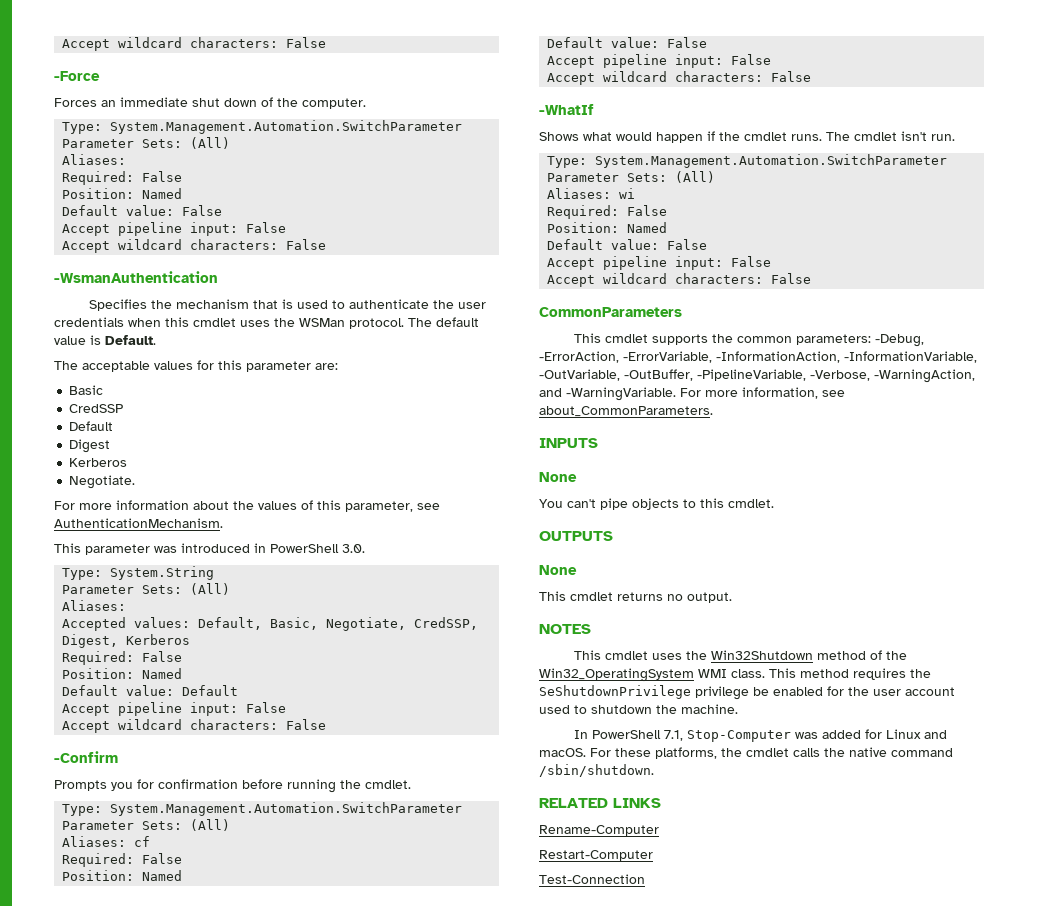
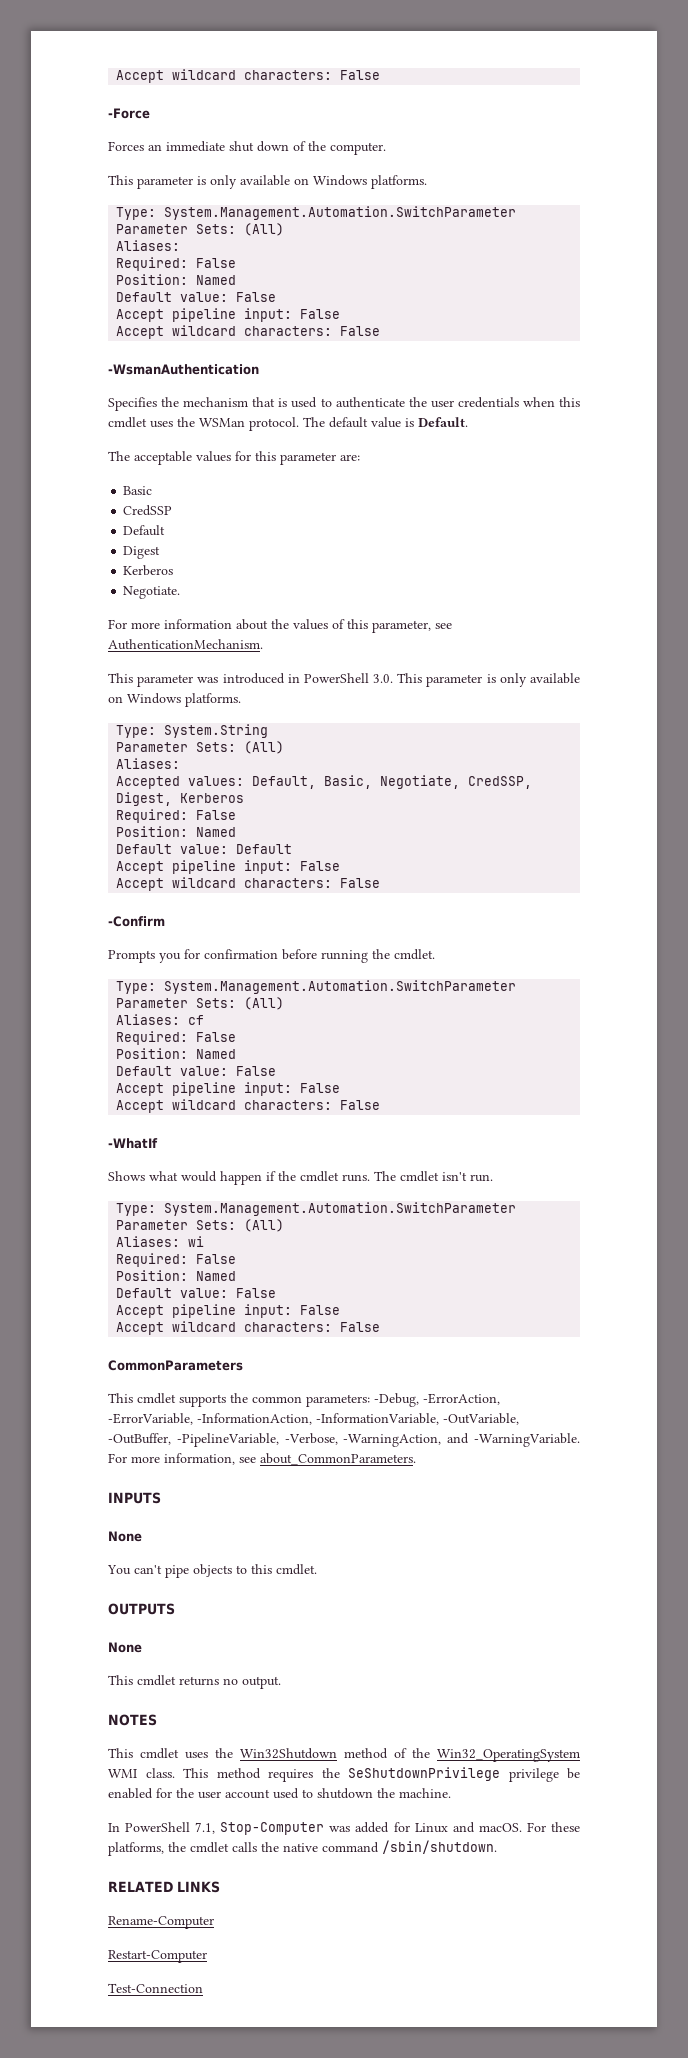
(366, 103) none -> [108,175,427,189] // This parameter is only available on Windows platforms.
(365, 548) none -> [397,673,580,687] [108,693,241,707] This parameter is only available on Windows platforms.

